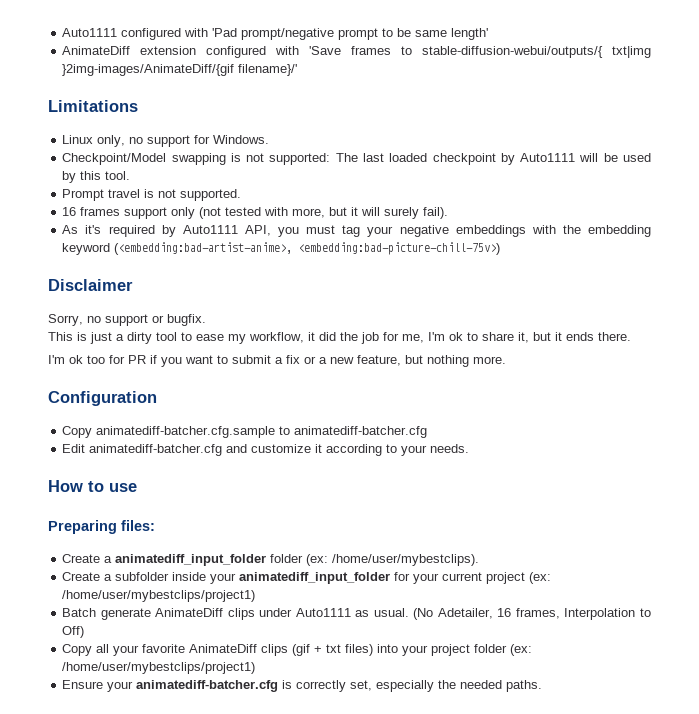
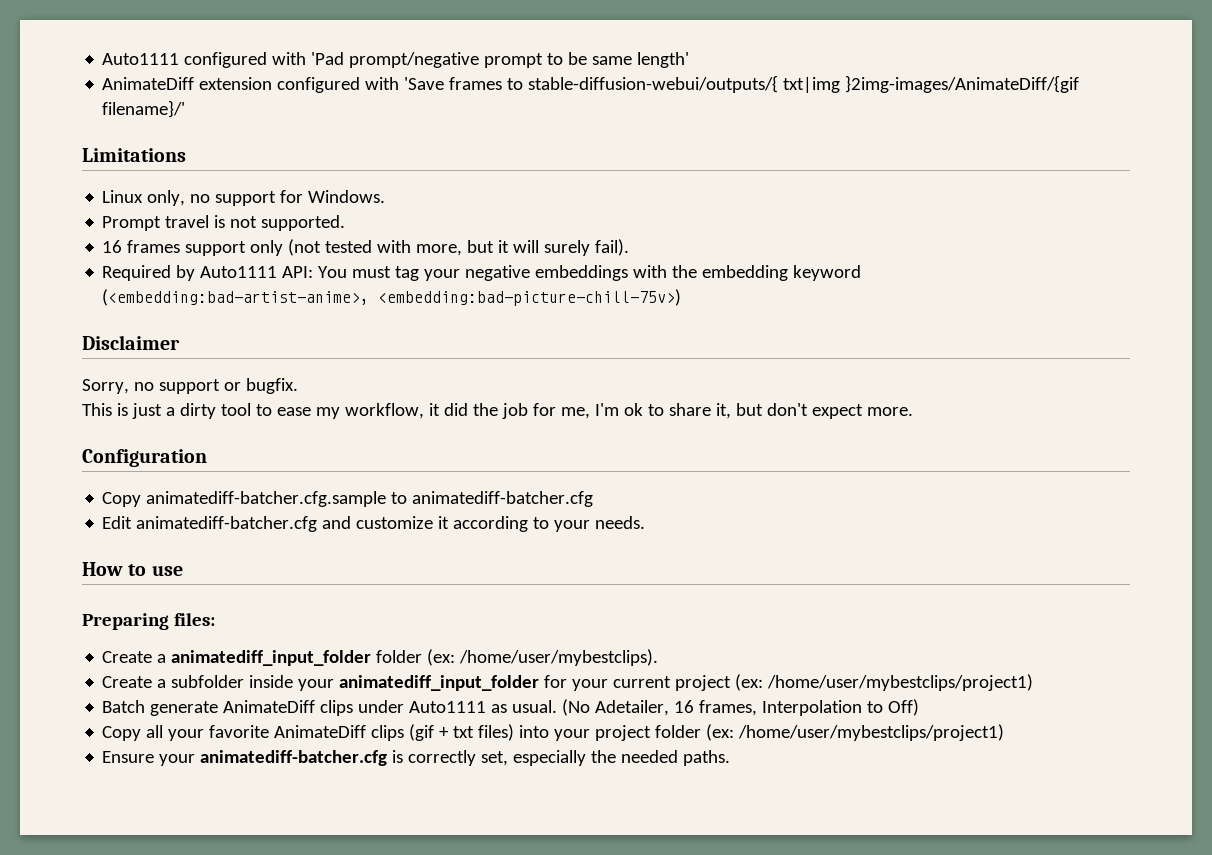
[62,153,651,165] [62,171,131,183] // Checkpoint/Model swapping is not supported: The last loaded checkpoint by Auto1111 will be used by this tool. -> (386, 196) none
[62,225,300,237] As it's required by Auto1111 API, you -> [102,265,348,281] Required by Auto1111 API: You
[555,332,631,341] [48,355,469,367] it ends there. // I'm ok too for PR if you want to submit a fix or a new feature, but nothing -> [766,403,863,419] don't expect

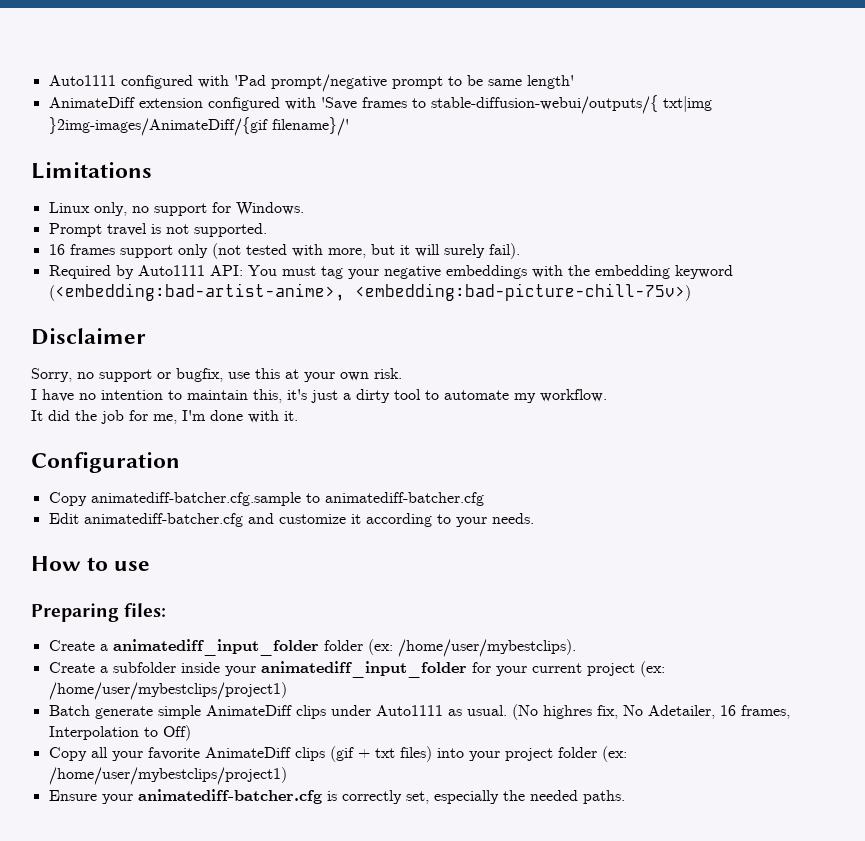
[245,378,298,394] [82,403,128,416] bugfix. // This is -> [176,368,402,382] [31,389,307,403] bugfix, use this at your own risk. // I have no intention to maintain this, it's
[276,403,440,419] ease my workflow, it -> [444,389,607,403] [31,410,43,421] automate my workflow. // It
[623,403,913,419] ok to share it, but don't expect more. -> [210,410,298,423] done with it.
(219, 708) none -> [157,705,201,719] simple
(591, 707) none -> [542,705,643,719] highres fix, No

